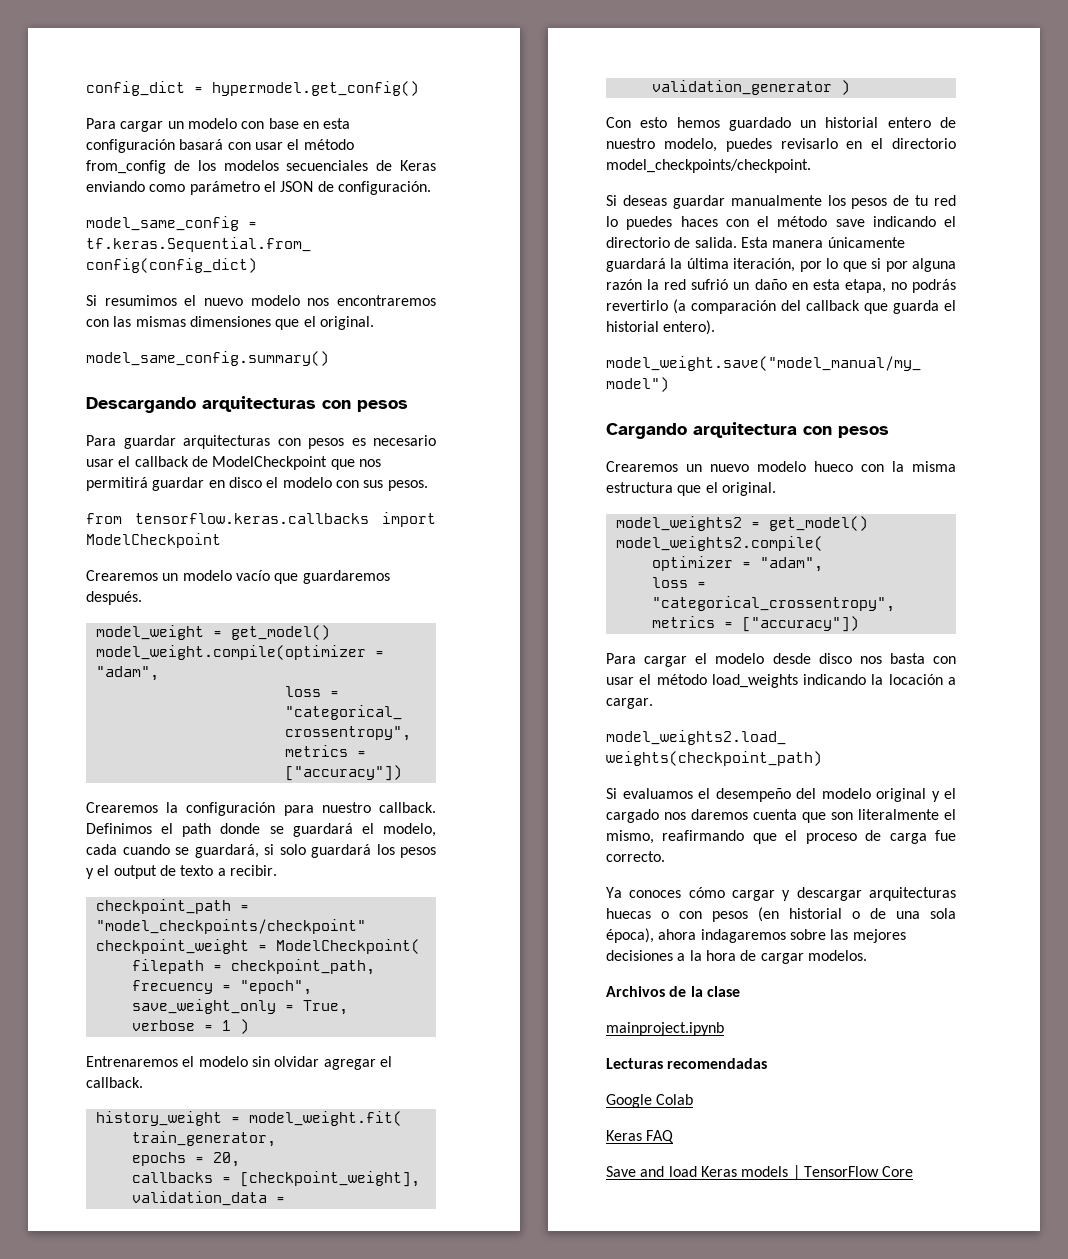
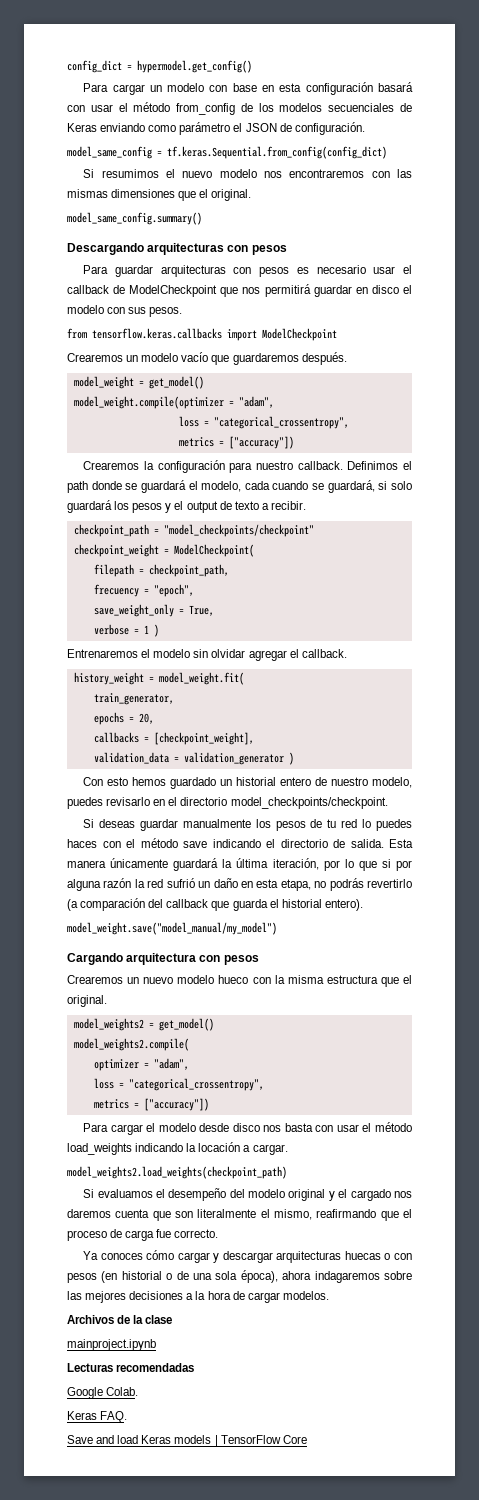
[656,1094,694,1105] [606,1130,675,1143] Colab // Keras FAQ -> [106,1387,139,1396] [67,1411,128,1423] Colab. // Keras FAQ.

